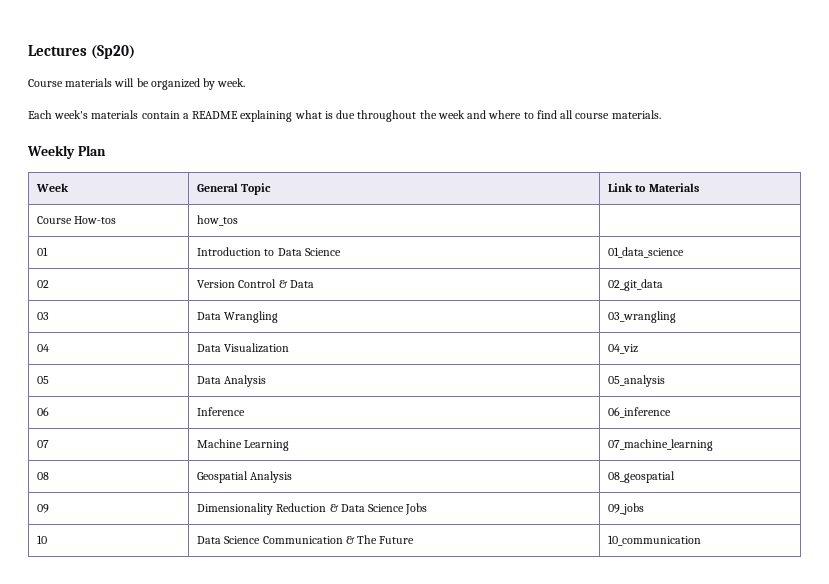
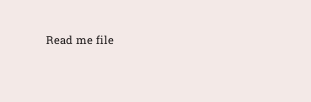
[28,45,136,59] [28,78,246,90] [28,110,661,122] [27,145,106,159] [36,183,70,192] [197,183,272,195] [608,183,699,192] [37,216,117,224] [197,215,239,226] [37,247,49,256] [197,247,341,256] [608,247,685,258] [37,280,50,288] [197,279,314,288] [608,279,664,291] [37,312,50,320] [197,311,279,323] [608,311,677,323] [37,344,50,352] [197,343,290,353] [608,344,639,354] [37,376,50,384] [197,375,267,387] [608,375,666,387] [37,407,50,416] [197,407,246,416] [608,407,672,418] [37,440,50,448] [197,439,290,451] [608,439,714,451] [37,472,50,480] [197,471,293,483] [608,471,676,483] [37,504,50,513] [197,503,428,515] [608,503,645,515] [37,535,48,544] [197,535,415,544] [608,535,702,546] Lectures (Sp20) // Course materials will be organized by week. // Each week's materials contain a README explaining what is due throughout the week and where to find all course materials. // Weekly Plan // Week | General Topic | Link to Materials // Course How-tos | how_tos | // 01 | Introduction to Data Science | 01_data_science // 02 | Version Control & Data | 02_git_data // 03 | Data Wrangling | 03_wrangling // 04 | Data Visualization | 04_viz // 05 | Data Analysis | 05_analysis // 06 | Inference | 06_inference // 07 | Machine Learning | 07_machine_learning // 08 | Geospatial Analysis | 08_geospatial // 09 | Dimensionality Reduction & Data Science Jobs | 09_jobs // 10 | Data Science Communication & The Future | 10_communication -> [46,35,114,45] Read me file

